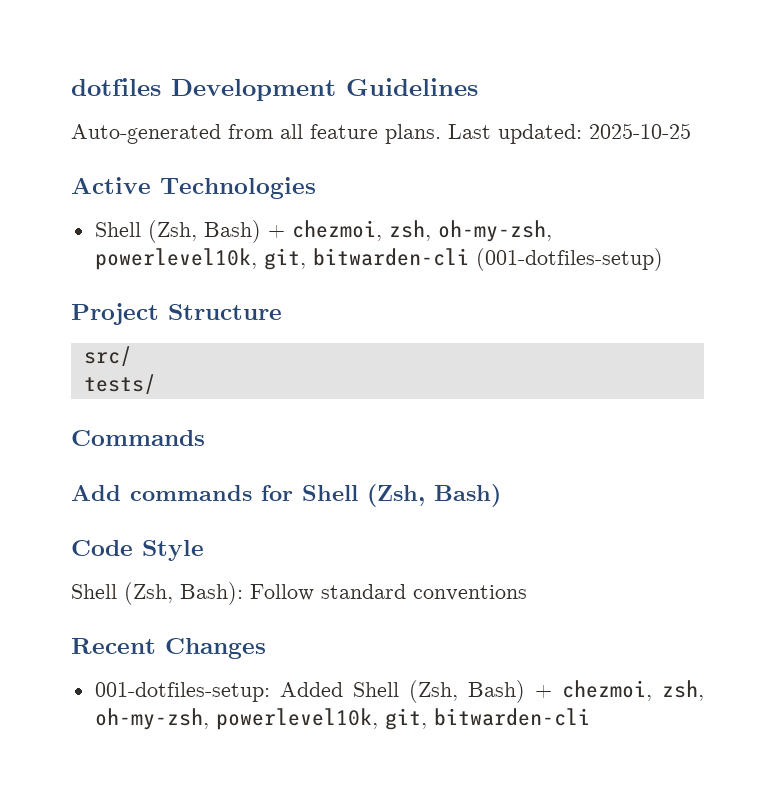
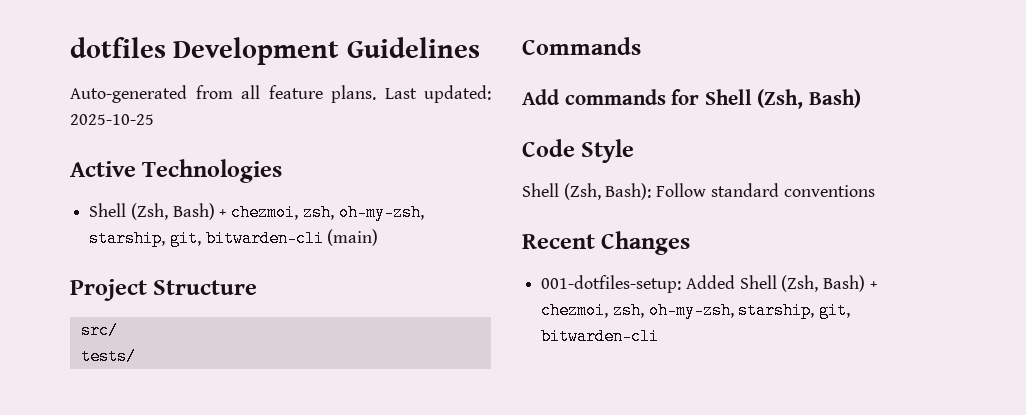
[94,248,663,271] powerlevel10k, git, bitwarden-cli (001-dotfiles-setup) -> [89,229,379,247] starship, git, bitwarden-cli (main)
[215,708,378,730] powerlevel10k, -> [738,302,815,319] starship,

